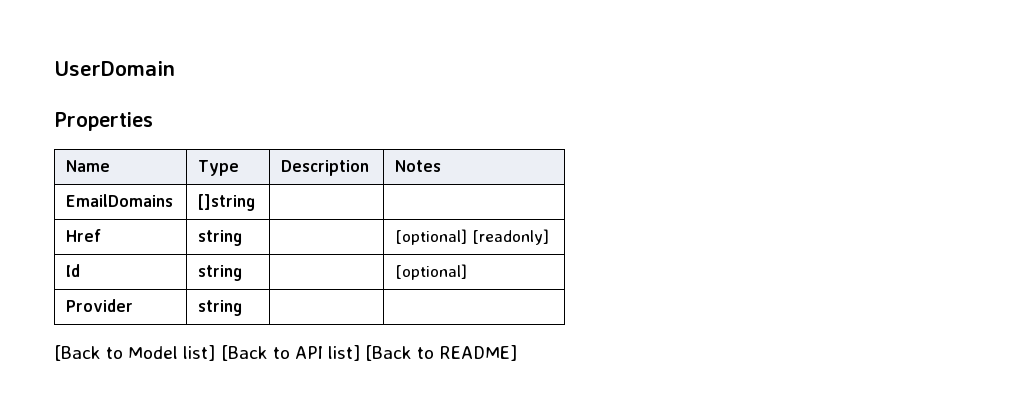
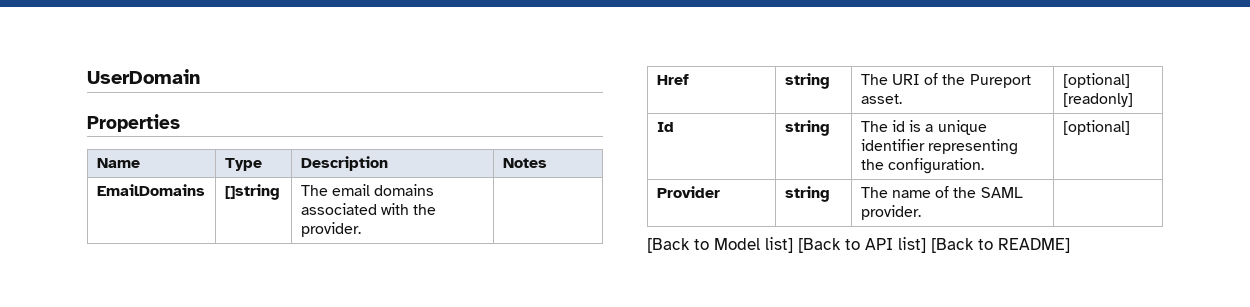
[66,229,102,242] [198,230,243,246] [395,229,550,245] [66,264,81,277] [198,265,243,281] [395,264,468,280] [66,299,134,312] [198,300,243,316] | // Href | string | | [optional] [readonly] // Id | string | | [optional] // Provider | string | -> [300,184,435,196] [300,203,437,215] [300,222,361,237] [656,74,689,85] [784,73,830,89] [860,73,1031,88] [860,94,902,104] [1062,73,1130,88] [1062,93,1133,107] [656,122,674,132] [784,120,830,136] [860,120,987,135] [860,139,1018,155] [860,158,984,174] [1062,120,1130,135] [656,186,720,198] [784,186,830,202] [860,186,1023,198] [860,205,921,220] The email domains associated with the provider. | // Href | string | The URI of the Pureport asset. | [optional] [readonly] // Id | string | The id is a unique identifier representing the configuration. | [optional] // Provider | string | The name of the SAML provider.

